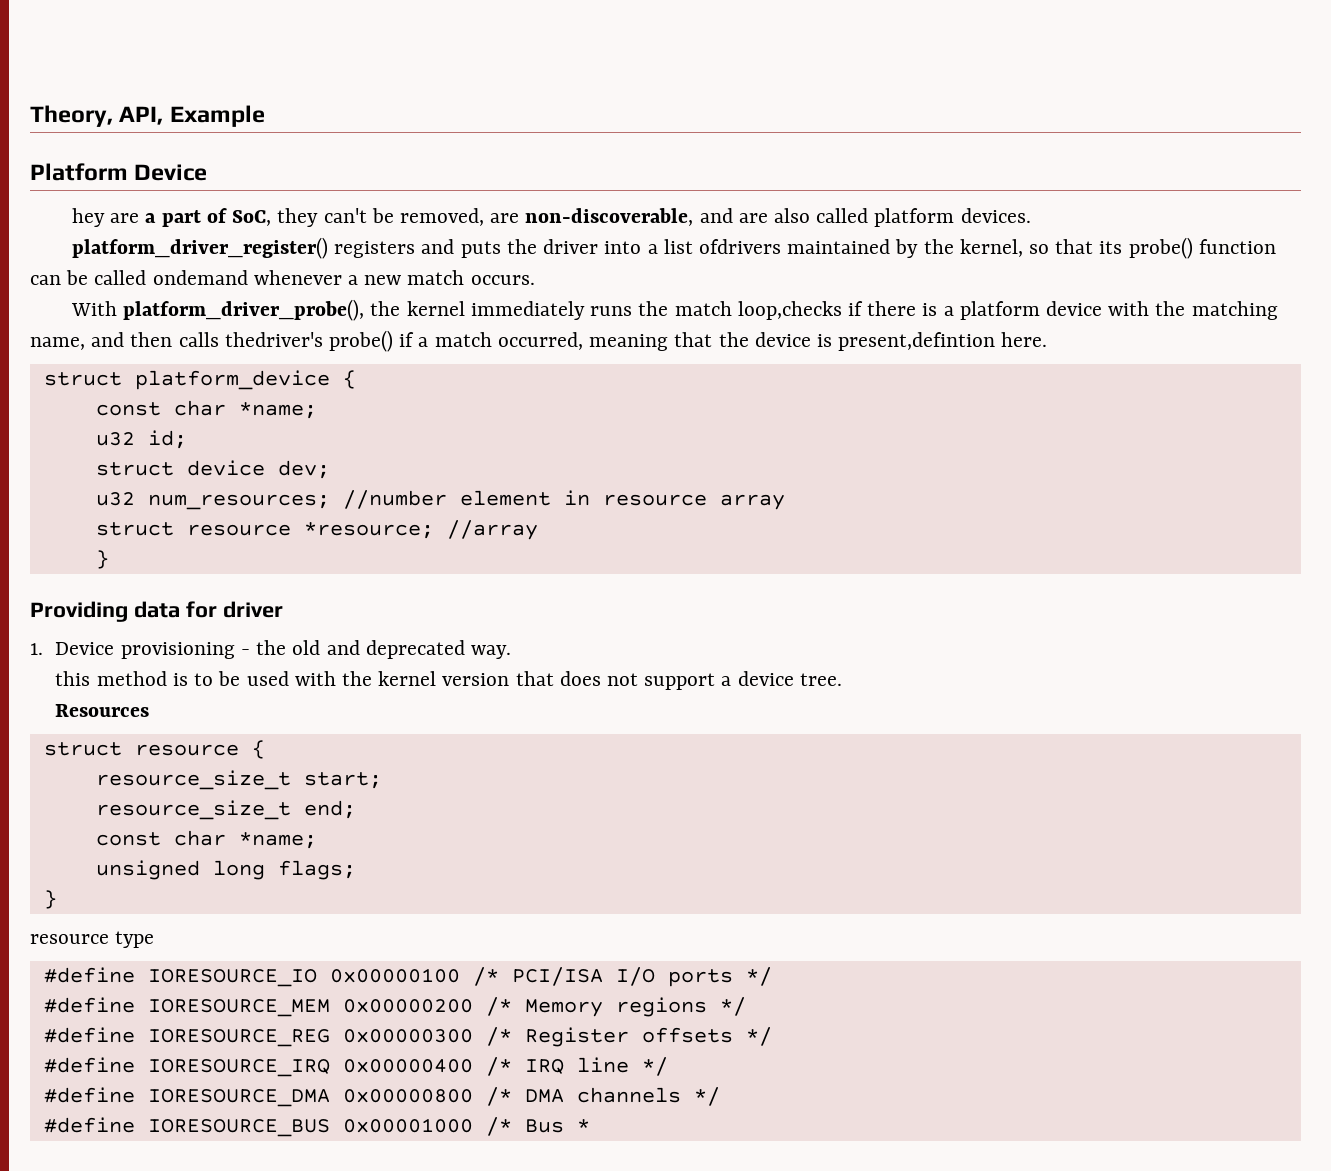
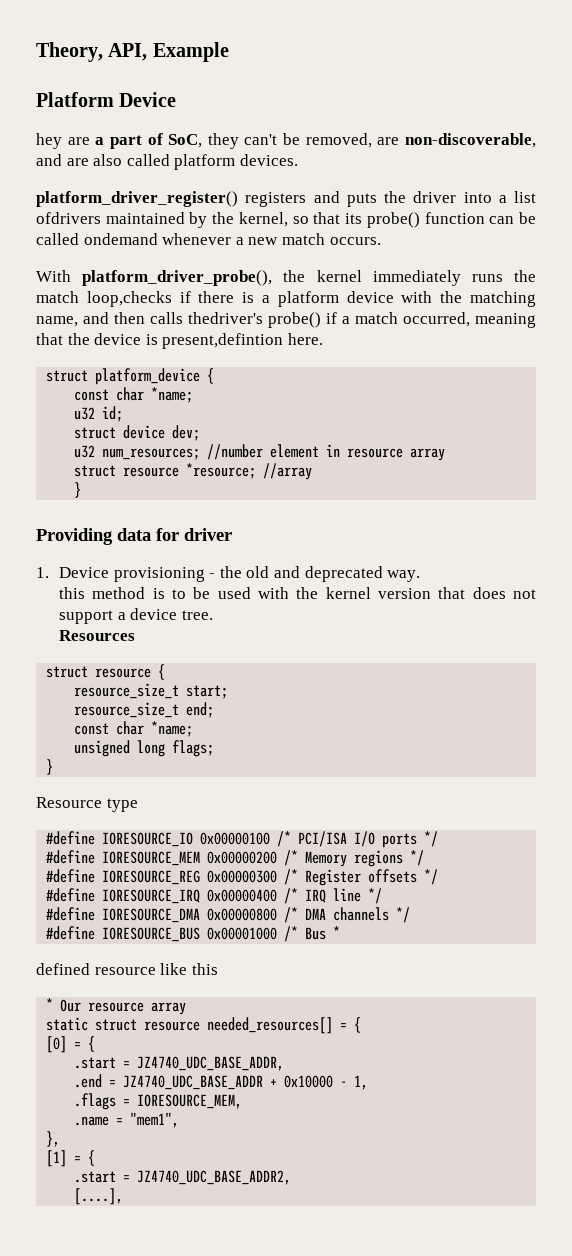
[30,934,109,944] resource -> [36,797,102,808] Resource
(590, 1125) none -> [36,963,218,975] [46,998,187,1015] [46,1017,362,1034] [46,1036,96,1053] [74,1056,285,1071] [74,1074,369,1090] [74,1093,243,1110] [74,1112,180,1128] [46,1131,61,1147] [46,1150,96,1167] [74,1170,292,1185] [74,1188,124,1205] // defined resource like this // * Our resource array // static struct resource needed_resources[] = { // [0] = { // .start = JZ4740_UDC_BASE_ADDR, // .end = JZ4740_UDC_BASE_ADDR + 0x10000 - 1, // .flags = IORESOURCE_MEM, // .name = "mem1", // }, // [1] = { // .start = JZ4740_UDC_BASE_ADDR2, // [....],

